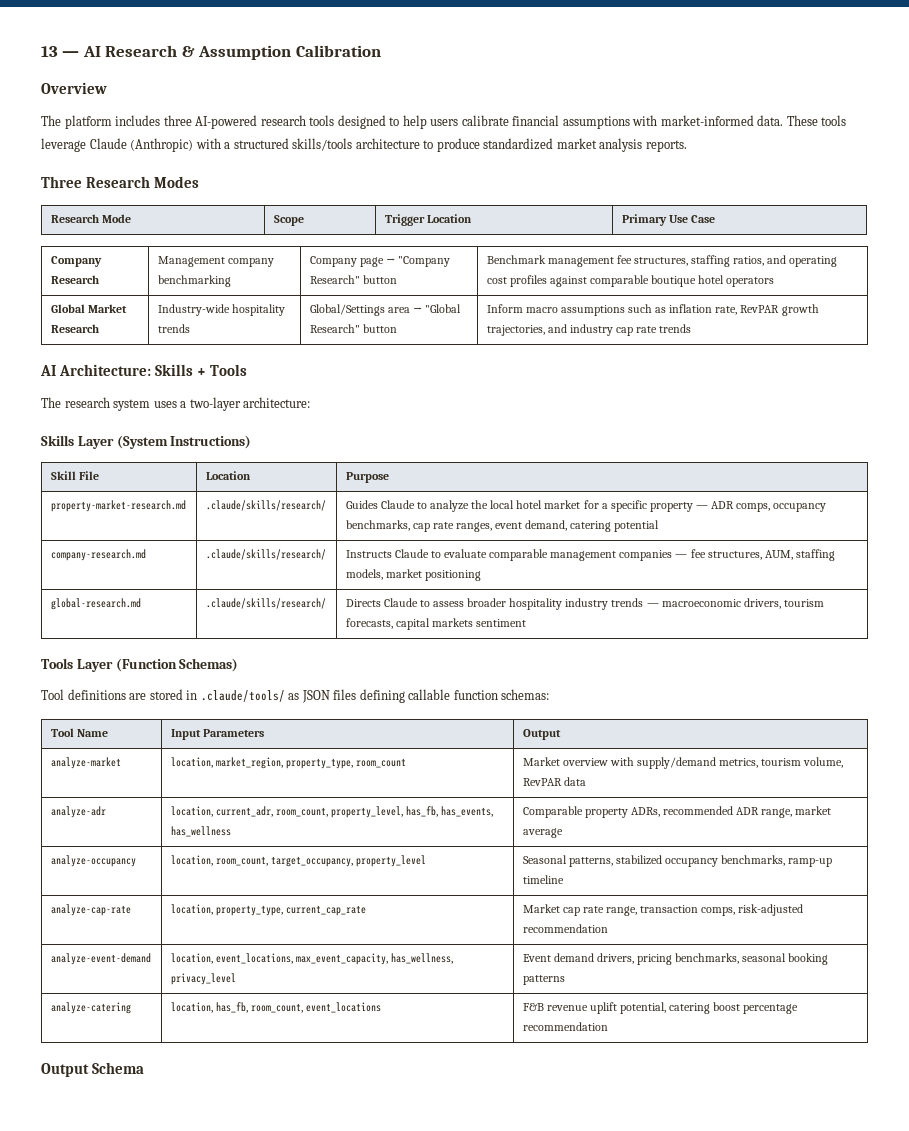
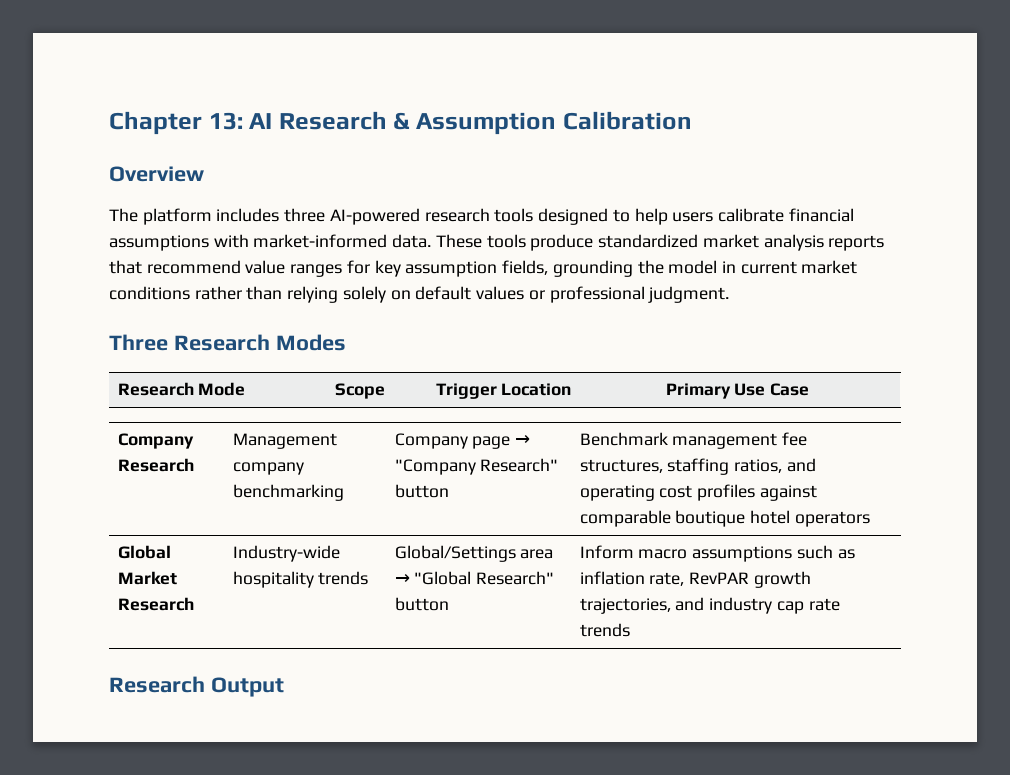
[41,46,80,57] 13 — -> [109,111,243,135] Chapter 13:
[41,138,687,152] leverage Claude (Anthropic) with a structured skills/tools architecture to produce standardized market analysis reports. -> [530,234,885,251] [109,260,858,277] [109,286,730,303] produce standardized market analysis reports that recommend value ranges for key assumption fields, grounding the model in current market conditions rather than relying solely on default values or professional judgment.
[40,364,248,376] [41,397,311,411] [41,435,252,449] [50,471,99,480] [205,471,251,480] [345,472,389,483] [50,500,186,512] [205,500,326,511] [345,500,827,512] [345,520,660,532] [50,549,146,561] [205,549,326,560] [345,549,835,561] [345,569,481,581] [50,598,141,610] [205,598,326,609] [345,598,824,610] [345,618,527,630] [41,658,239,672] [41,689,550,703] [50,728,108,737] [170,729,264,740] [522,729,561,740] [50,757,121,769] [170,757,407,769] [522,757,844,769] [522,777,586,786] [50,806,106,818] [170,806,494,818] [170,826,231,837] [522,806,832,818] [522,828,563,838] [50,855,136,867] [170,855,427,867] [522,855,833,867] [522,875,564,884] [50,904,131,916] [170,904,366,916] [522,904,804,916] [522,924,608,933] [50,953,151,965] [170,953,454,965] [170,973,236,985] [522,953,829,965] [522,975,565,985] [50,1002,131,1014] [170,1002,382,1013] [522,1002,799,1014] [522,1022,608,1031] [41,1062,145,1077] AI Architecture: Skills + Tools // The research system uses a two-layer architecture: // Skills Layer (System Instructions) // Skill File | Location | Purpose // property-market-research.md | .claude/skills/research/ | Guides Claude to analyze the local hotel market for a specific property — ADR comps, occupancy benchmarks, cap rate ranges, event demand, catering potential // company-research.md | .claude/skills/research/ | Instructs Claude to evaluate comparable management companies — fee structures, AUM, staffing models, market positioning // global-research.md | .claude/skills/research/ | Directs Claude to assess broader hospitality industry trends — macroeconomic drivers, tourism forecasts, capital markets sentiment // Tools Layer (Function Schemas) // Tool definitions are stored in .claude/tools/ as JSON files defining callable function schemas: // Tool Name | Input Parameters | Output // analyze-market | location, market_region, property_type, room_count | Market overview with supply/demand metrics, tourism volume, RevPAR data // analyze-adr | location, current_adr, room_count, property_level, has_fb, has_events, has_wellness | Comparable property ADRs, recommended ADR range, market average // analyze-occupancy | location, room_count, target_occupancy, property_level | Seasonal patterns, stabilized occupancy benchmarks, ramp-up timeline // analyze-cap-rate | location, property_type, current_cap_rate | Market cap rate range, transaction comps, risk-adjusted recommendation // analyze-event-demand | location, event_locations, max_event_capacity, has_wellness, privacy_level | Event demand drivers, pricing benchmarks, seasonal booking patterns // analyze-catering | location, has_fb, room_count, event_locations | F&B revenue uplift potential, catering boost percentage recommendation // Output Schema -> [109,676,284,697] Research Output

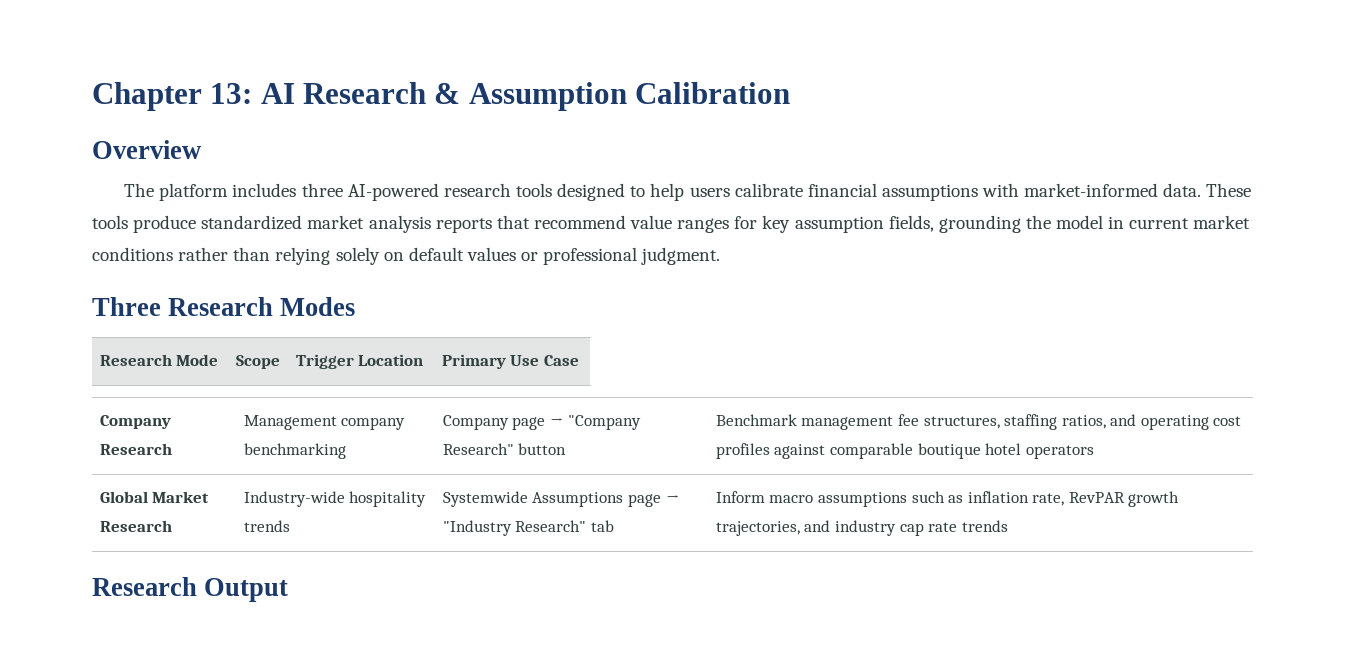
[394,545,554,562] [394,571,555,585] [394,597,449,611] Global/Settings area → "Global Research" button -> [442,491,679,507] [442,520,614,536] Systemwide Assumptions page → "Industry Research" tab

